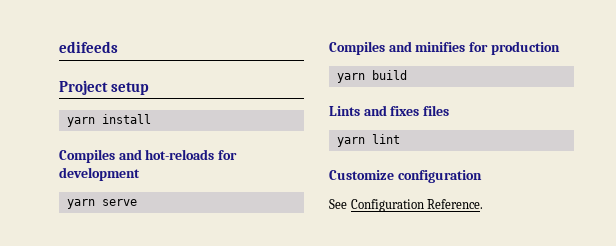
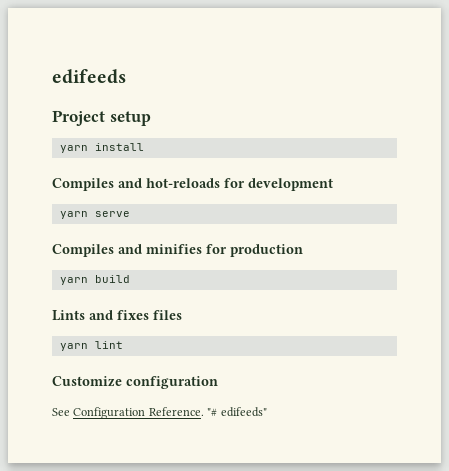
(484, 204) none -> [207,407,267,417] "# edifeeds"

